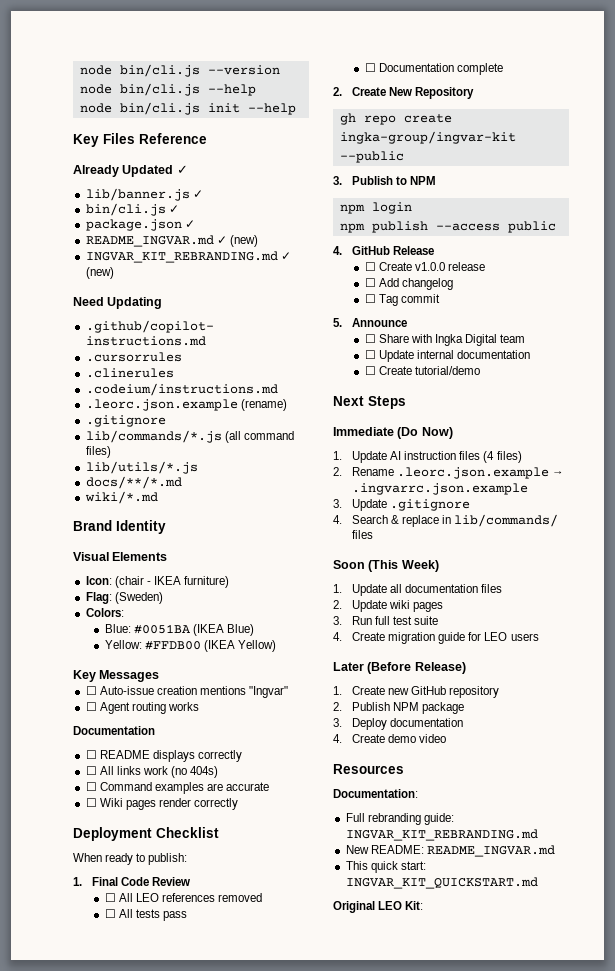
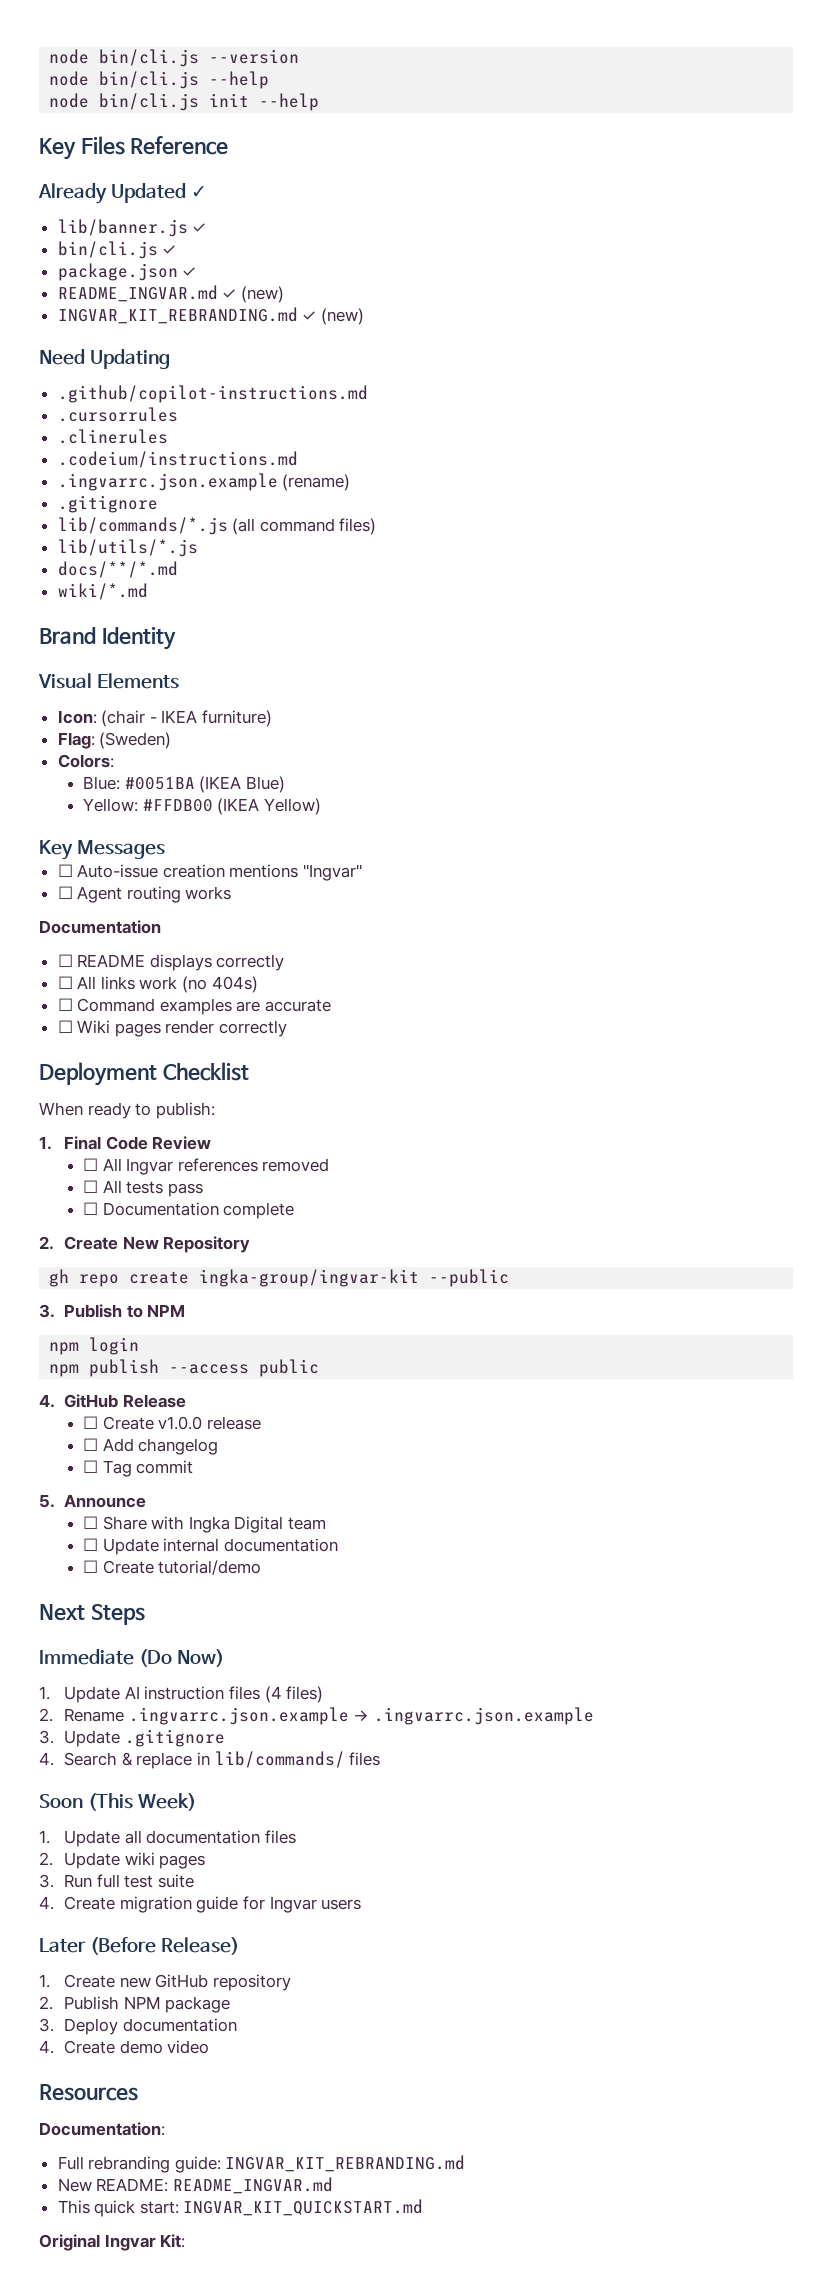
[85,399,238,411] .leorc.json.example -> [57,473,278,491] .ingvarrc.json.example
[135,893,159,902] LEO -> [126,1158,174,1175] Ingvar
[397,467,550,479] .leorc.json.example -> [128,1707,349,1725] .ingvarrc.json.example
[484,632,508,641] LEO -> [269,1896,317,1913] Ingvar
[378,901,403,910] LEO -> [104,2234,156,2251] Ingvar

